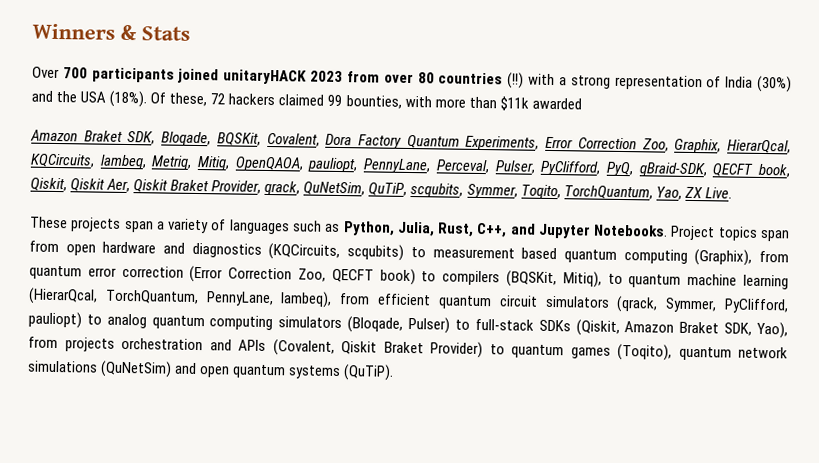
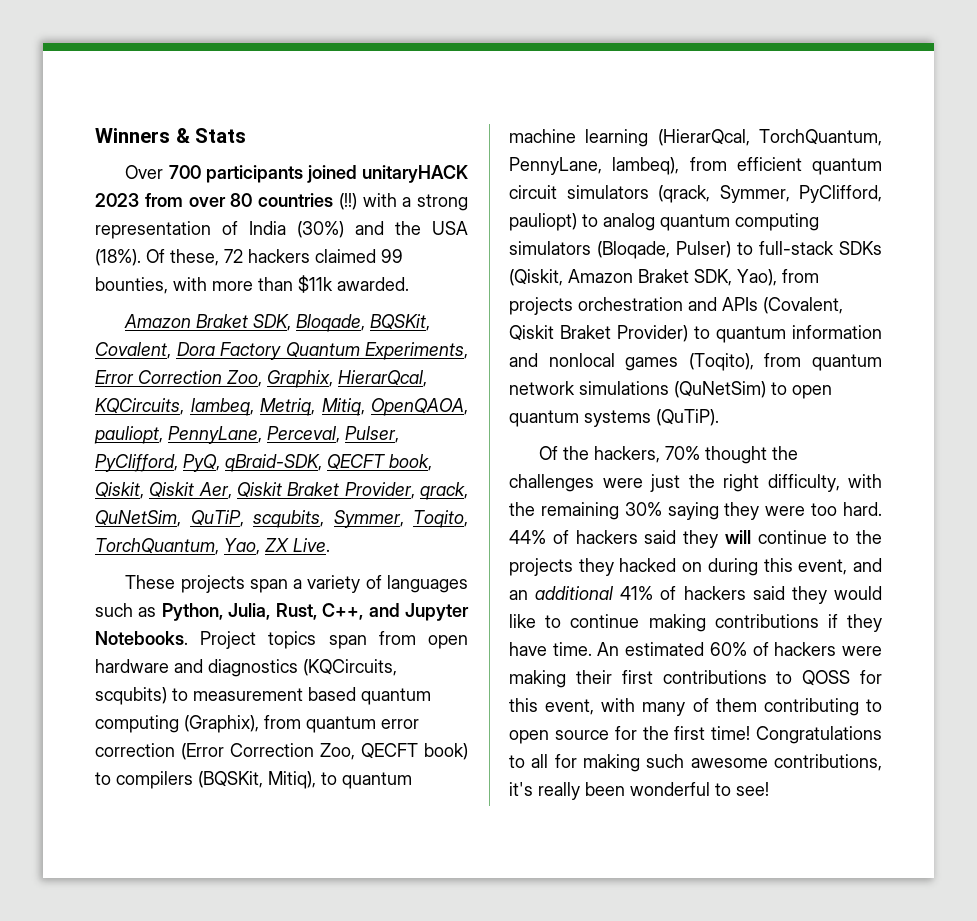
[531,97,582,110] awarded -> [337,277,409,291] awarded.
(564, 351) none -> [792,325,882,339] [509,353,615,367] information and nonlocal
(672, 352) none -> [764,353,802,367] from
[174,362,198,375] and -> [771,382,787,395] to
(395, 372) none -> [539,446,799,464] [509,474,882,492] [509,502,882,520] [509,530,882,548] [509,558,882,576] [509,586,882,604] [509,614,882,632] [509,642,882,656] [509,670,882,688] [509,698,882,716] [509,726,882,744] [509,754,882,772] [509,782,769,800] // Of the hackers, 70% thought the challenges were just the right difficulty, with the remaining 30% saying they were too hard. 44% of hackers said they will continue to the projects they hacked on during this event, and an additional 41% of hackers said they would like to continue making contributions if they have time. An estimated 60% of hackers were making their first contributions to QOSS for this event, with many of them contributing to open source for the first time! Congratulations to all for making such awesome contributions, it's really been wonderful to see!

